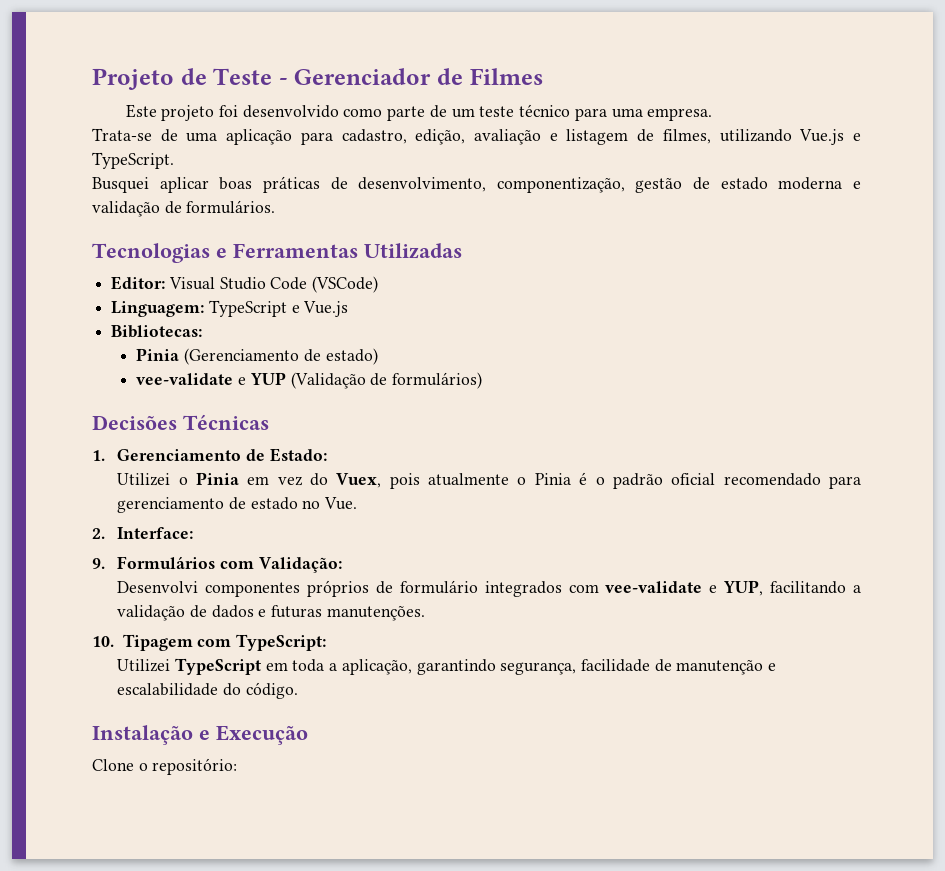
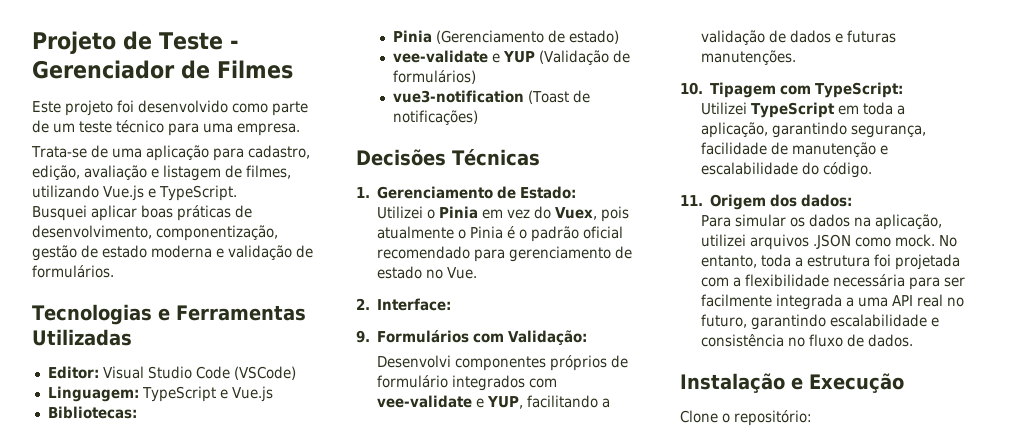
(483, 380) none -> [393,90,591,104] [393,110,479,125] // vue3-notification (Toast de notificações)
(298, 690) none -> [680,194,853,210] [701,214,943,230] [701,234,958,250] [701,254,961,270] [701,274,966,290] [701,294,965,310] [701,314,940,330] [701,334,914,347] // 11. Origem dos dados: // Para simular os dados na aplicação, utilizei arquivos .JSON como mock. No entanto, toda a estrutura foi projetada com a flexibilidade necessária para ser facilmente integrada a uma API real no futuro, garantindo escalabilidade e consistência no fluxo de dados.

